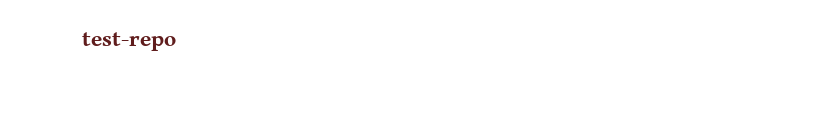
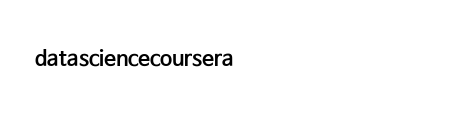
[82,32,176,51] test-repo -> [35,49,234,67] datasciencecoursera

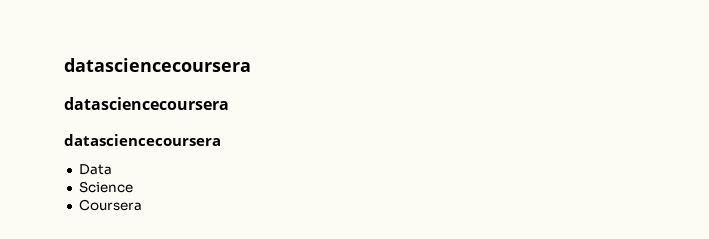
[35,49,234,67] datasciencecoursera -> [64,58,251,72] [64,97,229,110] [64,134,221,146] [78,164,112,175] [78,181,133,193] [78,199,142,211] datasciencecoursera // datasciencecoursera // datasciencecoursera // Data // Science // Coursera

